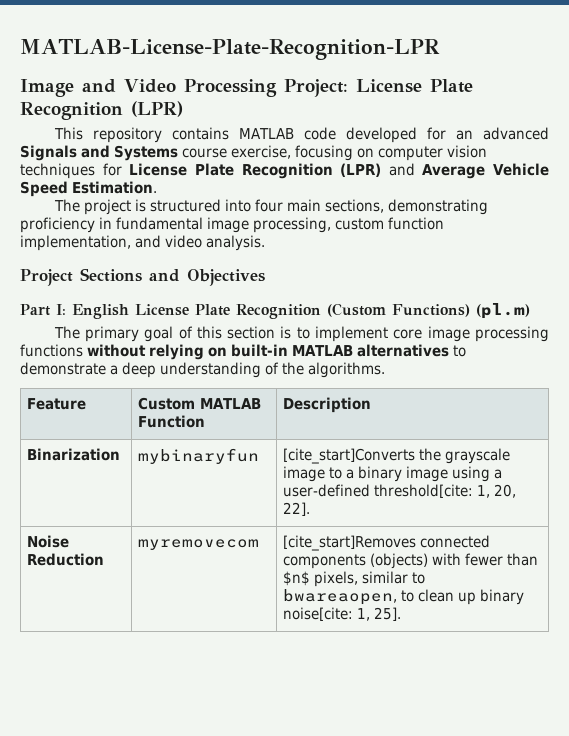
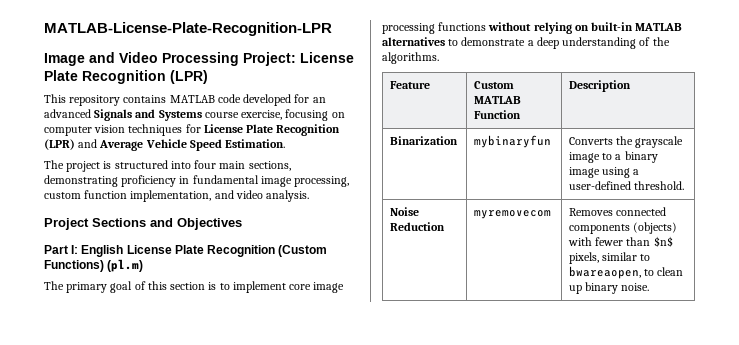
[282,448,415,464] [cite_start]Converts -> [568,137,613,145] Converts
[373,484,516,498] [282,502,310,516] threshold[cite: 1, 20, 22]. -> [634,181,685,190] threshold.
[282,535,416,551] [cite_start]Removes -> [568,208,613,216] Removes
[282,607,401,621] noise[cite: 1, 25]. -> [621,283,650,291] noise.

